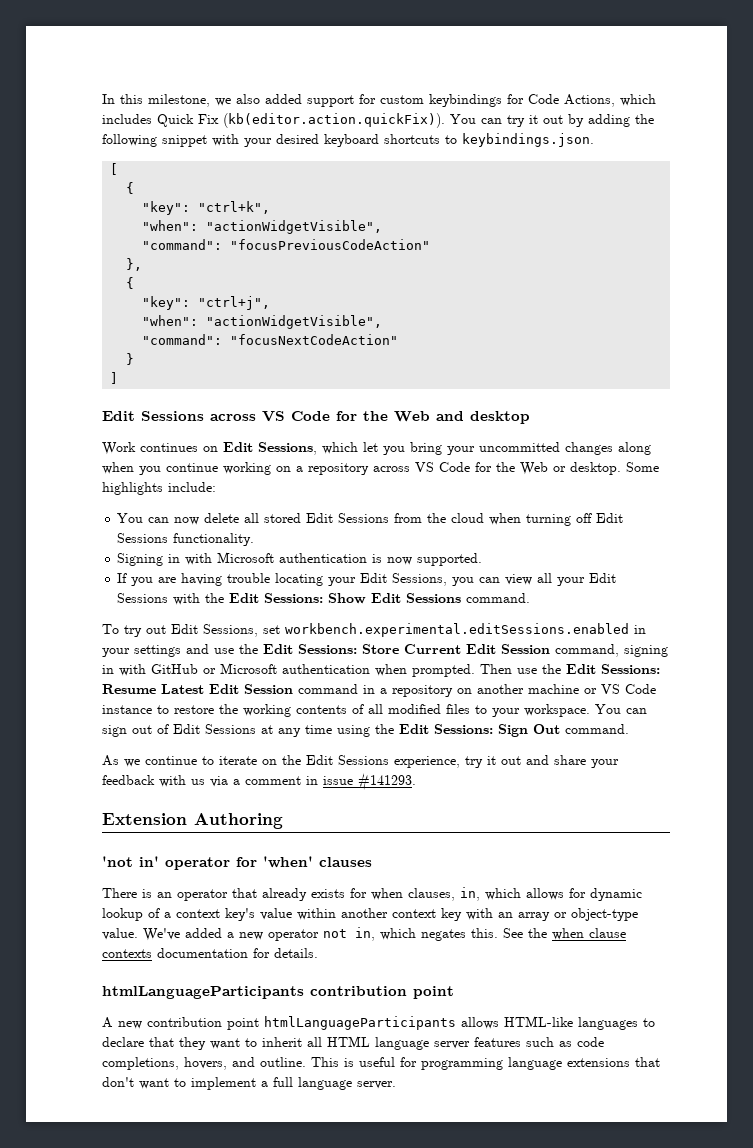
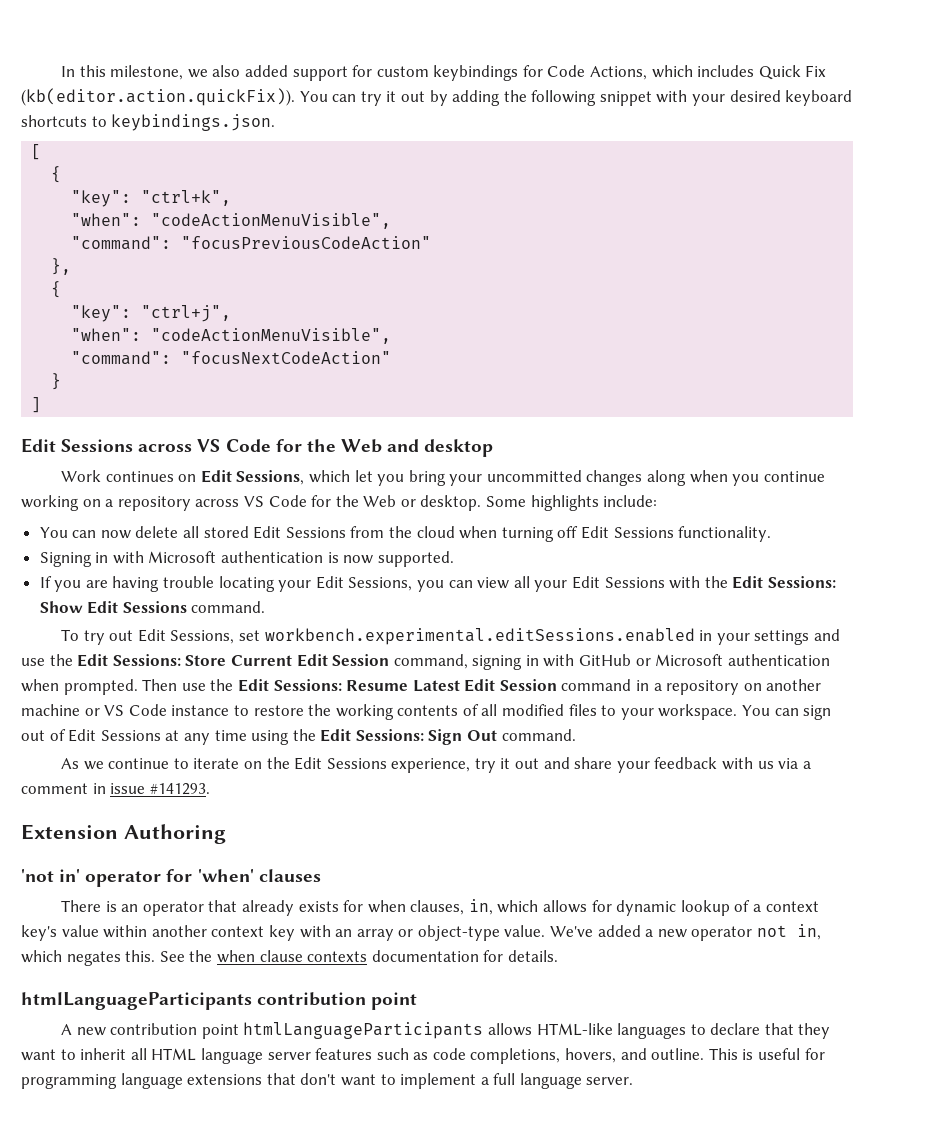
[206,220,383,234] "actionWidgetVisible", -> [151,213,392,229] "codeActionMenuVisible",
[206,315,383,329] "actionWidgetVisible", -> [151,328,392,344] "codeActionMenuVisible",

